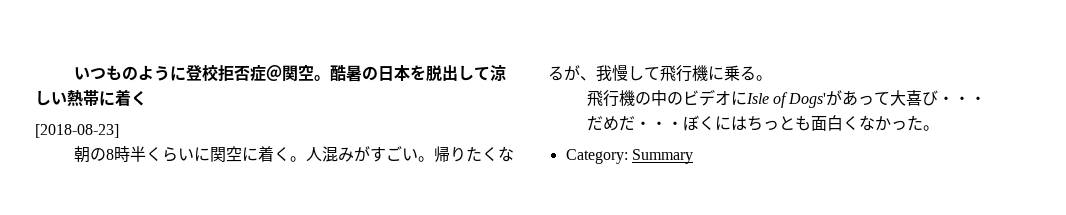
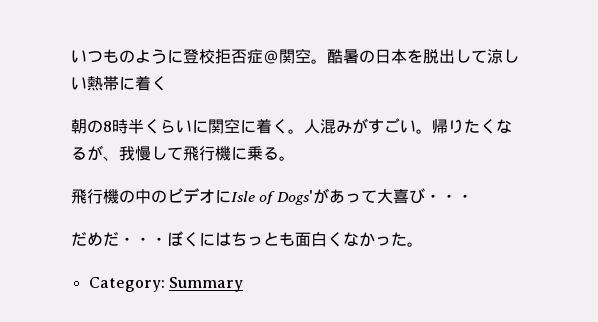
[35,124,119,138] // [2018-08-23] -> (167, 83) none

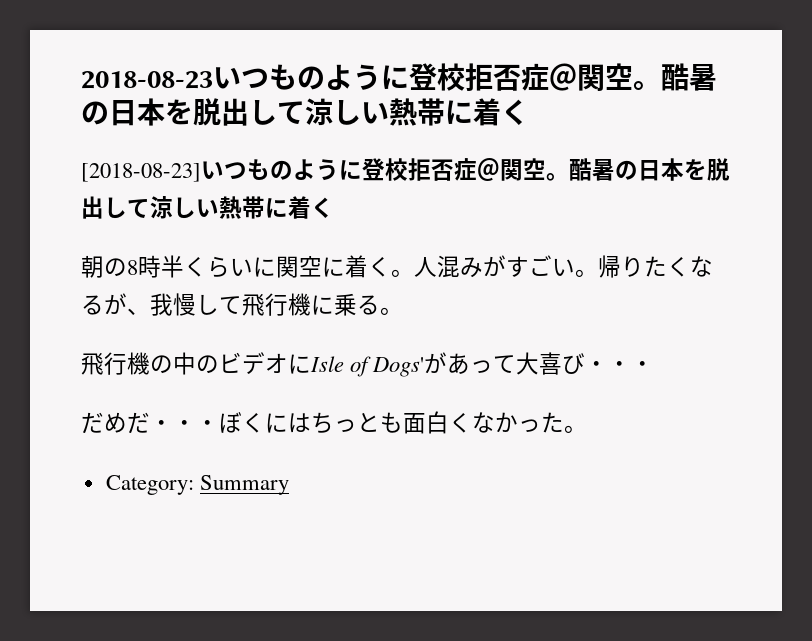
(71, 56) none -> [81,63,717,91] [81,98,529,126] [81,163,201,182] 2018-08-23いつものように登校拒否症＠関空。酷暑の日本を脱出して涼しい熱帯に着く // [2018-08-23]

